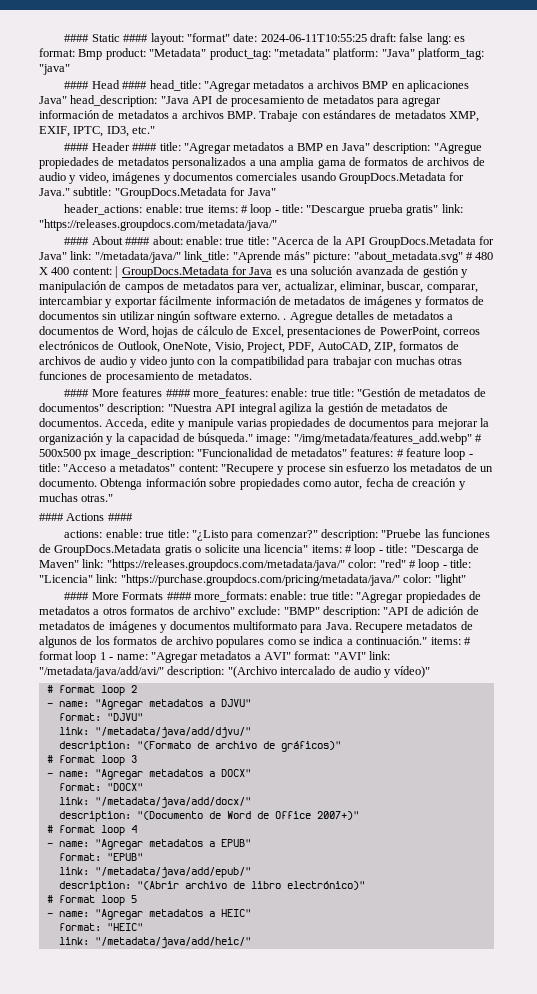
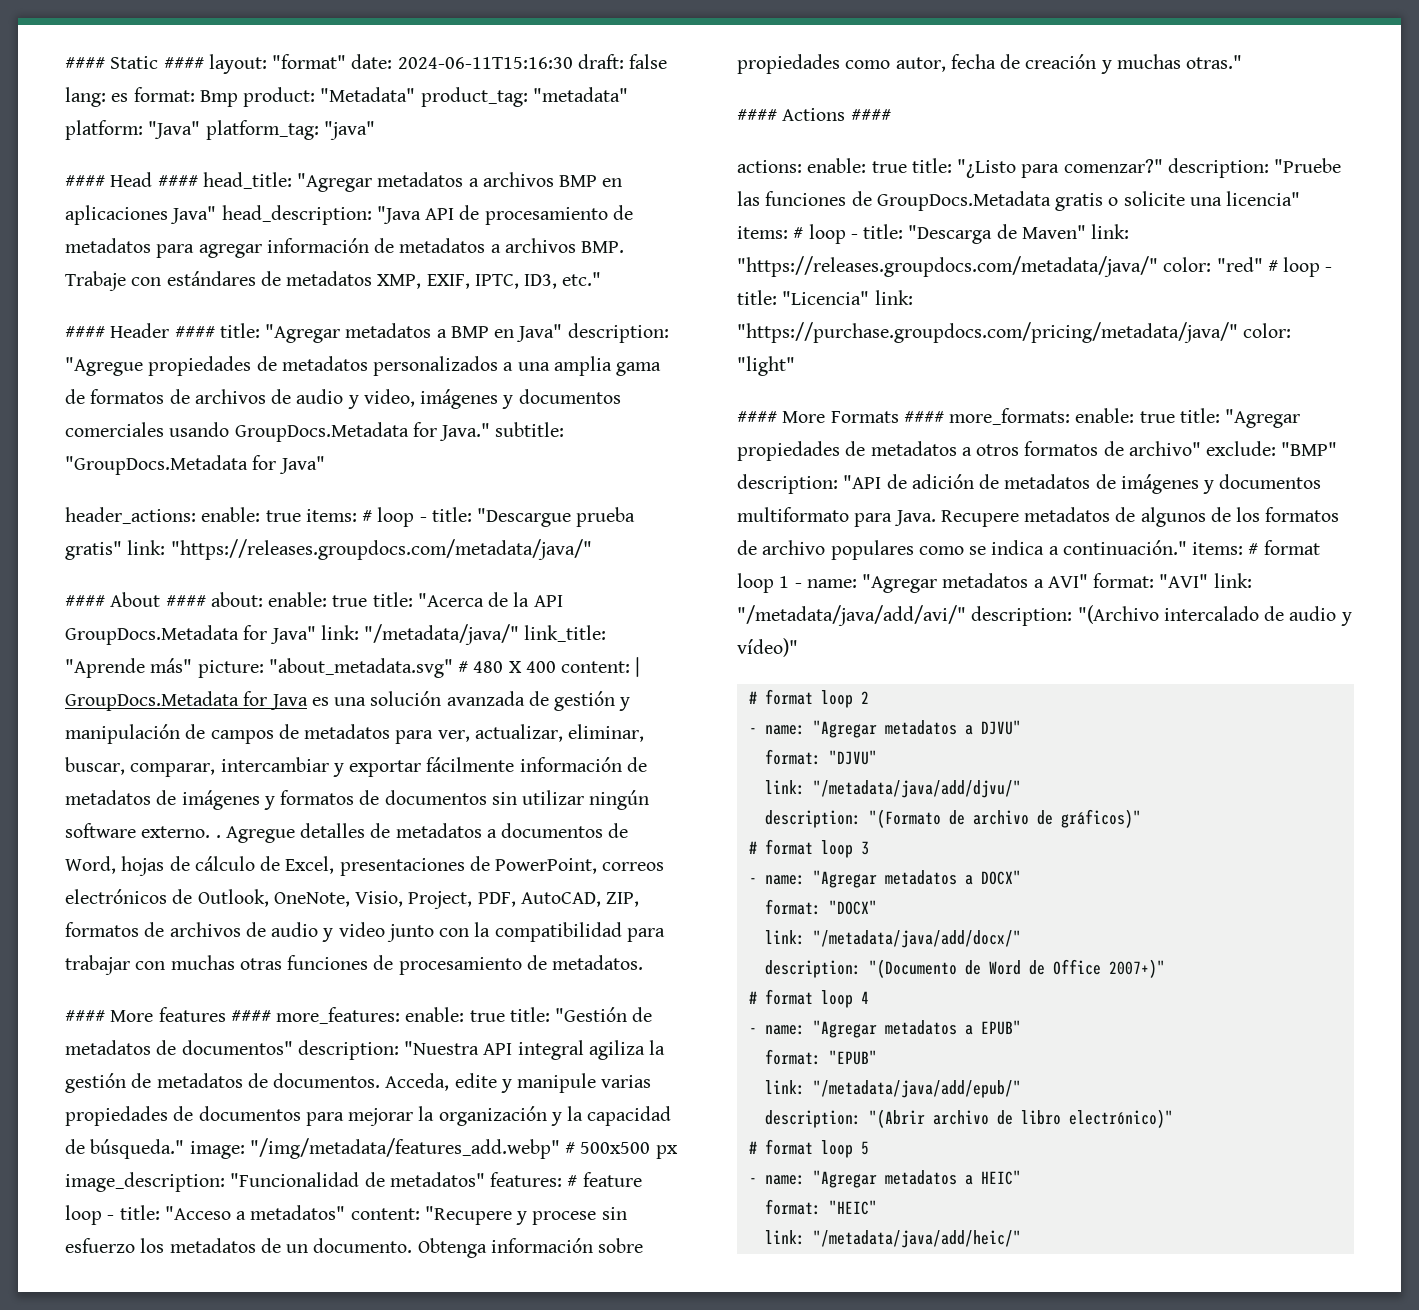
[260,34,367,42] 2024-06-11T10:55:25 -> [397,57,573,69] 2024-06-11T15:16:30

